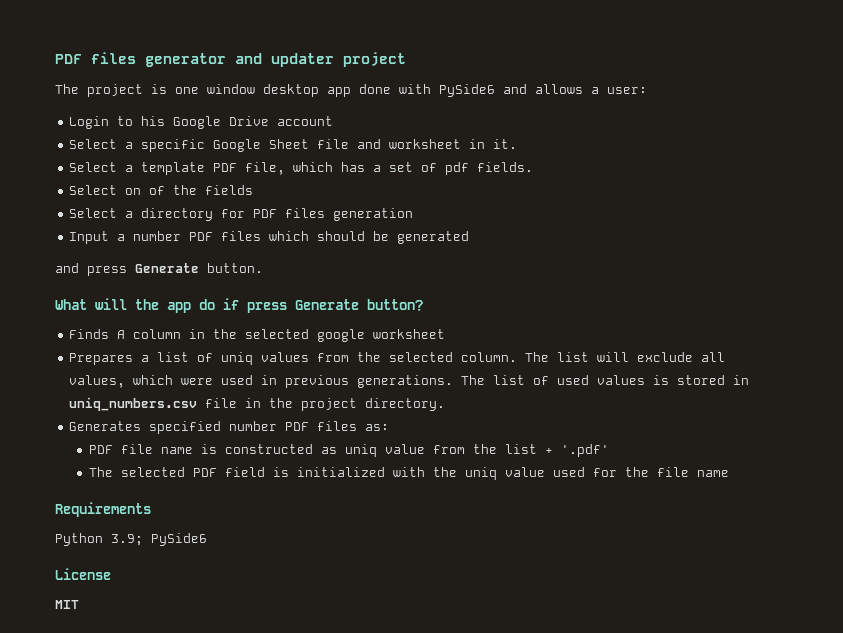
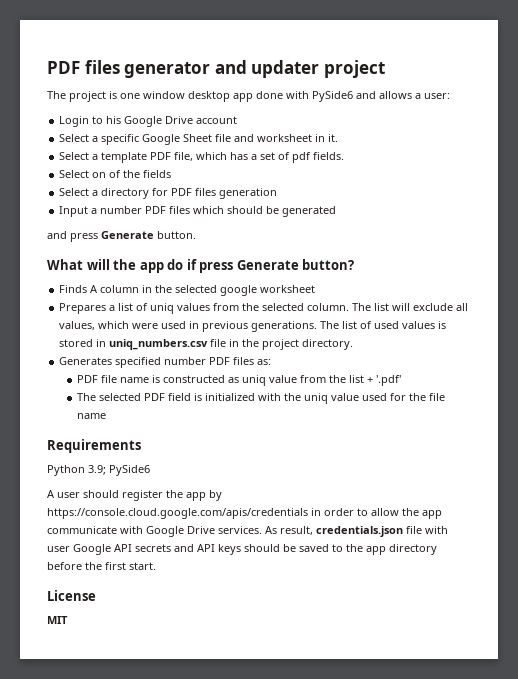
(207, 539) none -> [47,490,222,501] [47,508,442,519] [47,526,448,537] [47,544,437,555] [47,562,156,570] // A user should register the app by https://console.cloud.google.com/apis/credentials in order to allow the app communicate with Google Drive services. As result, credentials.json file with user Google API secrets and API keys should be saved to the app directory before the first start.

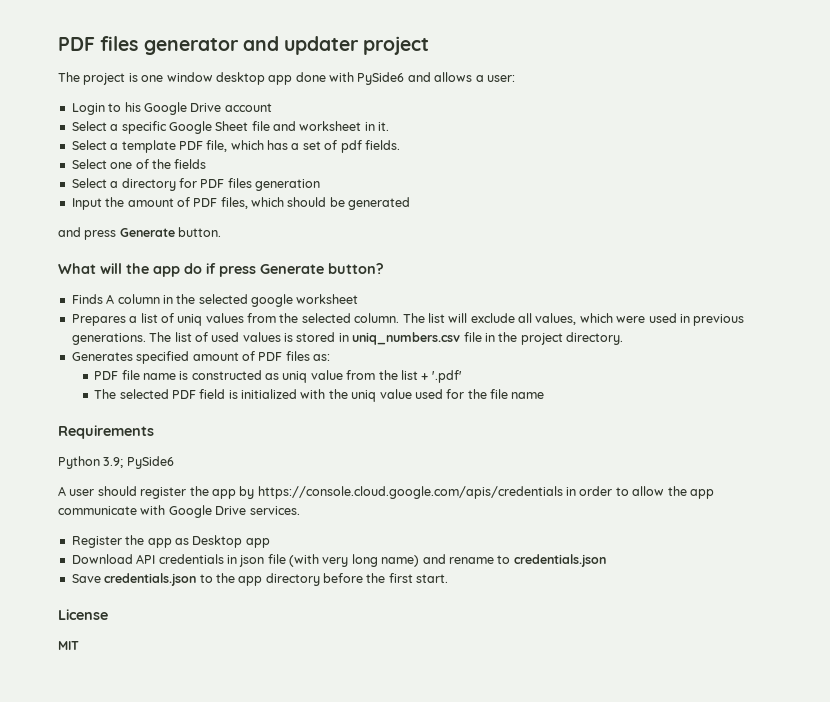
[92,172,107,178] on -> [110,162,133,169] one
[91,206,191,214] a number PDF files -> [105,197,248,209] the amount of PDF files,
[164,357,207,365] number -> [192,351,255,361] amount of
[265,526,448,537] [47,544,329,555] As result, credentials.json file with user Google API secrets and API keys should be saved -> [71,535,270,548] [71,554,606,567] [71,573,197,586] // Register the app as Desktop app // Download API credentials in json file (with very long name) and rename to credentials.json // Save credentials.json

